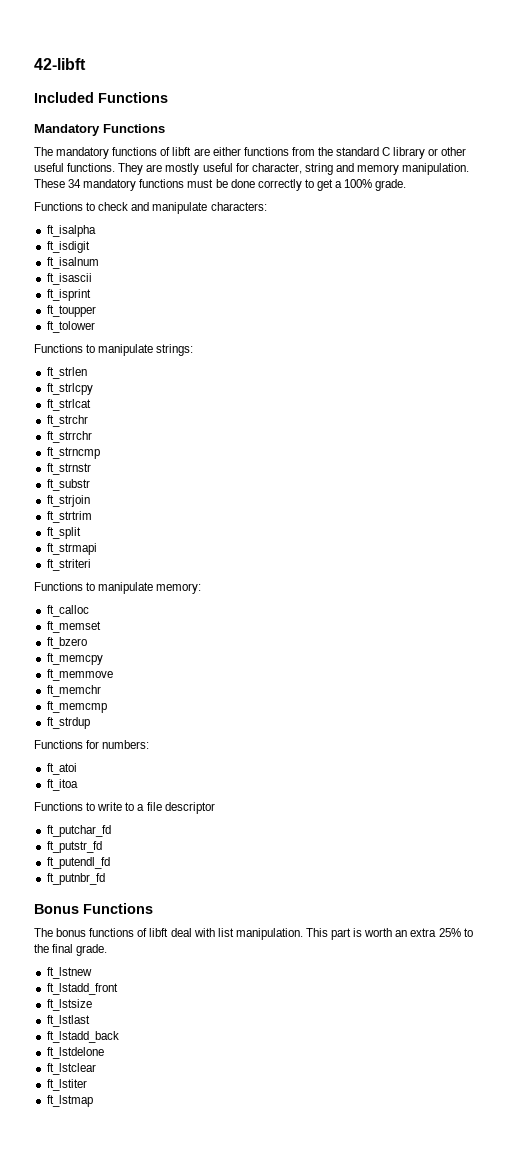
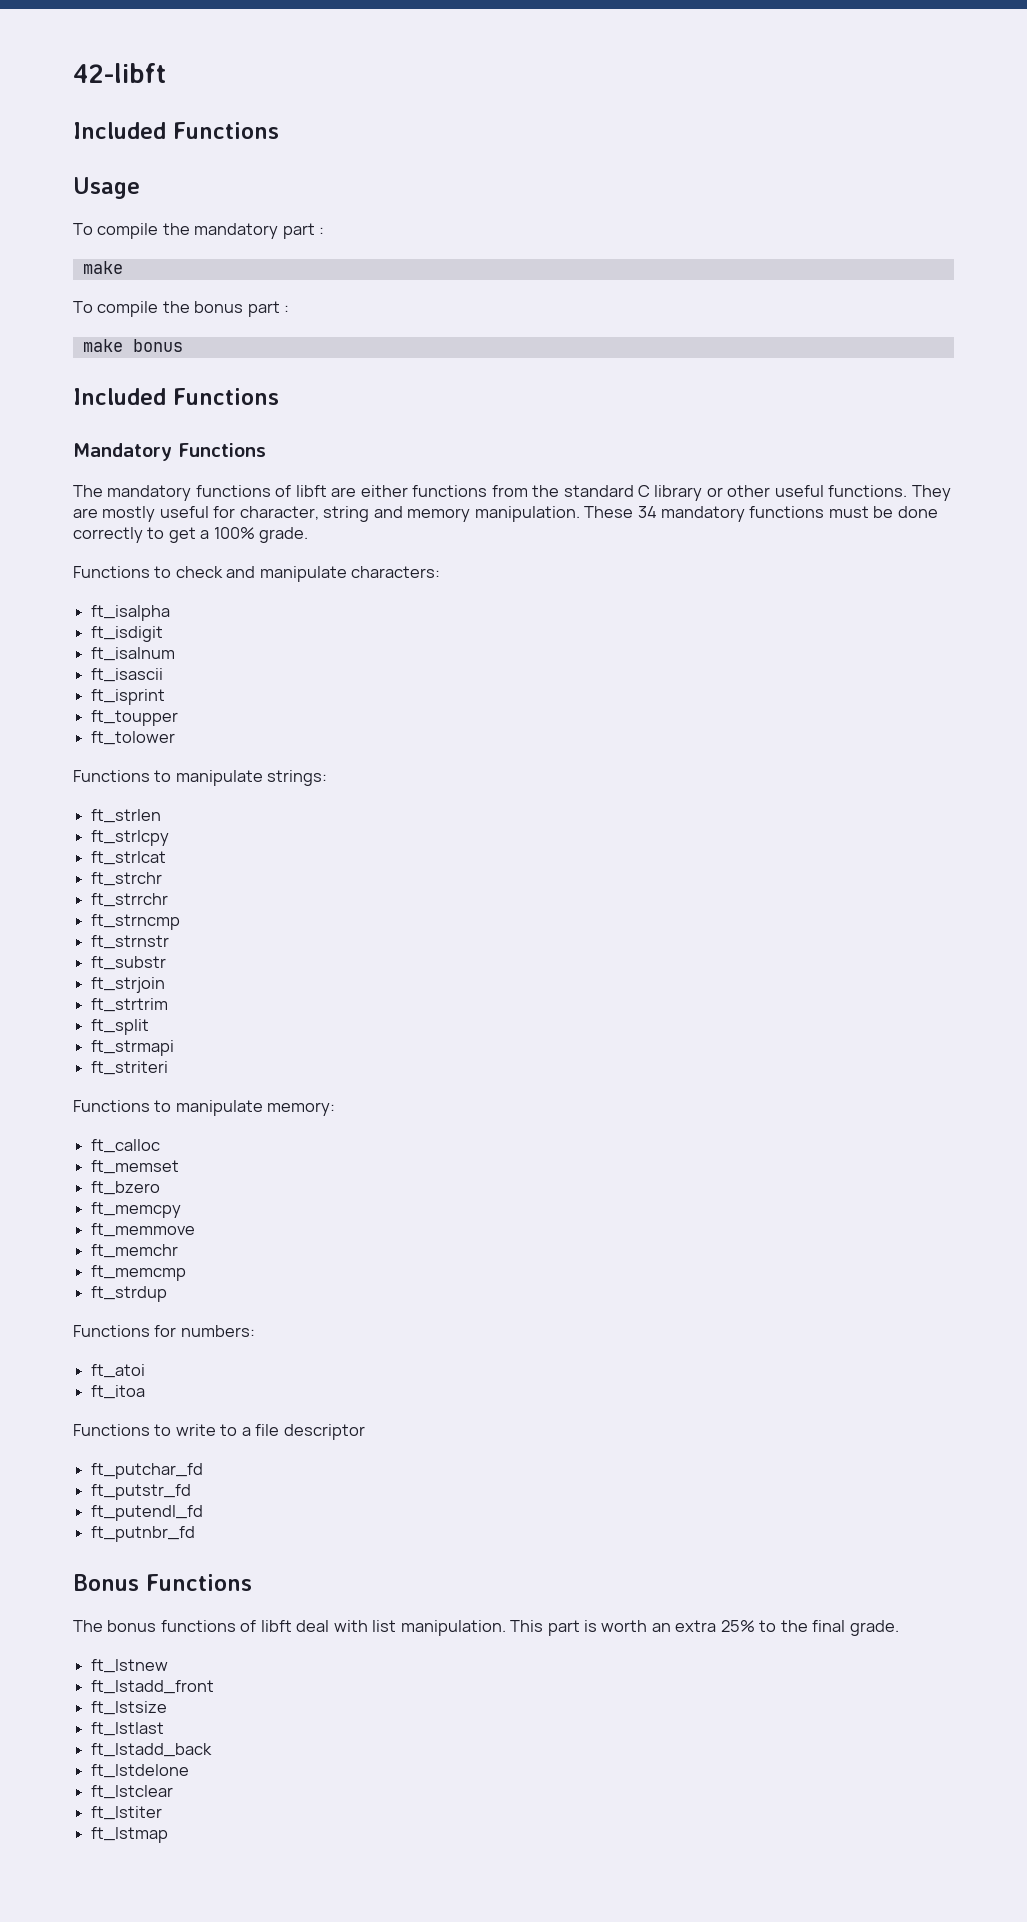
(168, 97) none -> [73,177,140,199] [73,223,325,239] [82,261,123,274] [73,301,290,317] [82,339,183,352] [73,388,279,405] // Usage // To compile the mandatory part : // make // To compile the bonus part : // make bonus // Included Functions

